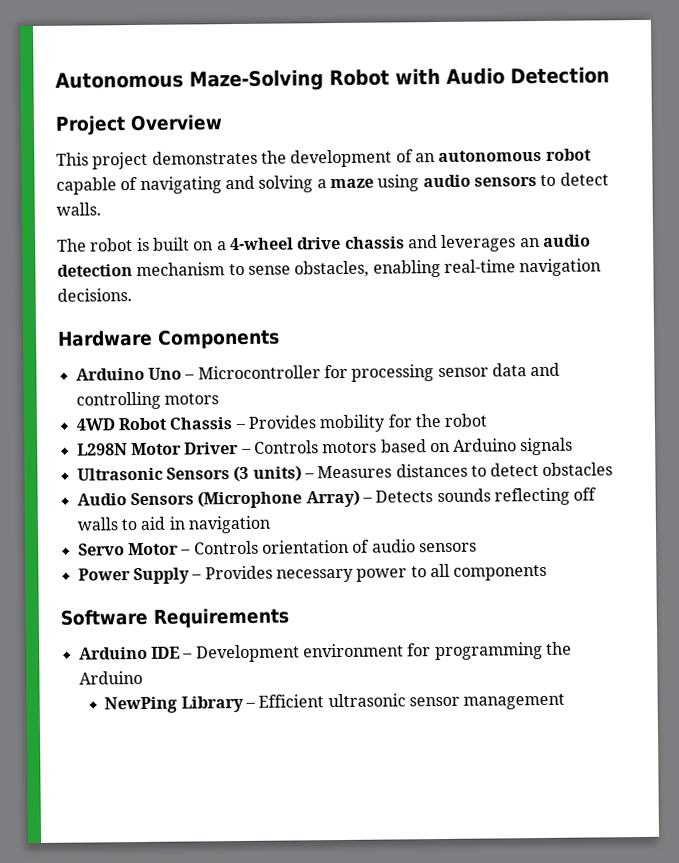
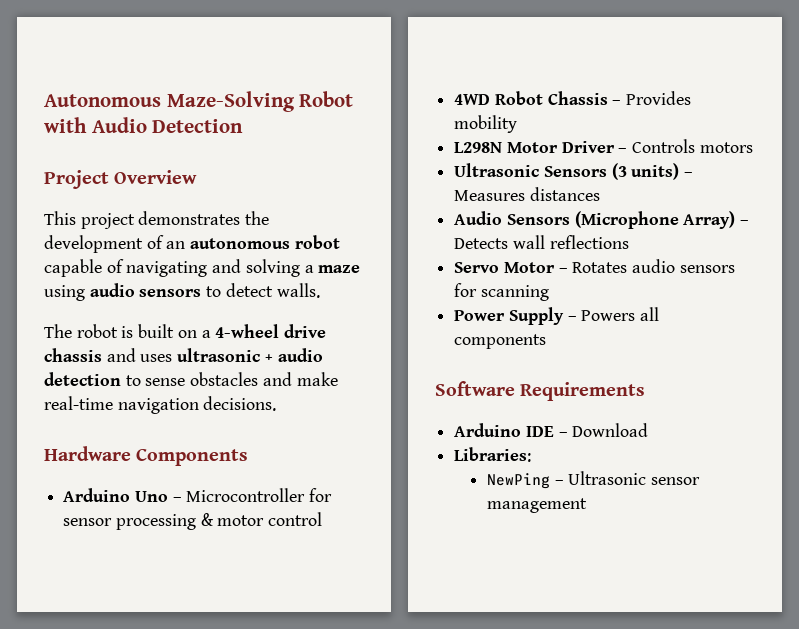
[441,234,540,252] leverages an -> [140,348,273,362] uses ultrasonic +
[136,262,226,277] mechanism -> (121, 379) none
[294,259,441,278] obstacles, enabling -> [190,372,338,386] obstacles and make
[351,362,561,382] [75,391,219,410] processing sensor data and controlling motors -> [63,512,323,530] sensor processing & motor control
[387,413,488,428] for the robot -> (518, 124) none
[380,437,574,456] based on Arduino signals -> (753, 147) none
[470,462,614,477] to detect obstacles -> (600, 194) none
[436,487,598,506] [76,515,271,534] sounds reflecting off walls to aid in navigation -> [512,235,629,249] wall reflections
[193,539,477,555] Controls orientation of audio sensors -> [572,259,735,273] [454,283,549,301] Rotates audio sensors for scanning
[204,565,427,583] Provides necessary power to -> [581,310,636,321] Powers
[195,641,572,663] [78,670,143,685] [104,693,406,714] Development environment for programming the Arduino // NewPing Library – Efficient ultrasonic -> [572,423,649,437] [454,447,532,462] [486,471,647,489] Download // Libraries: // NewPing – Ultrasonic

